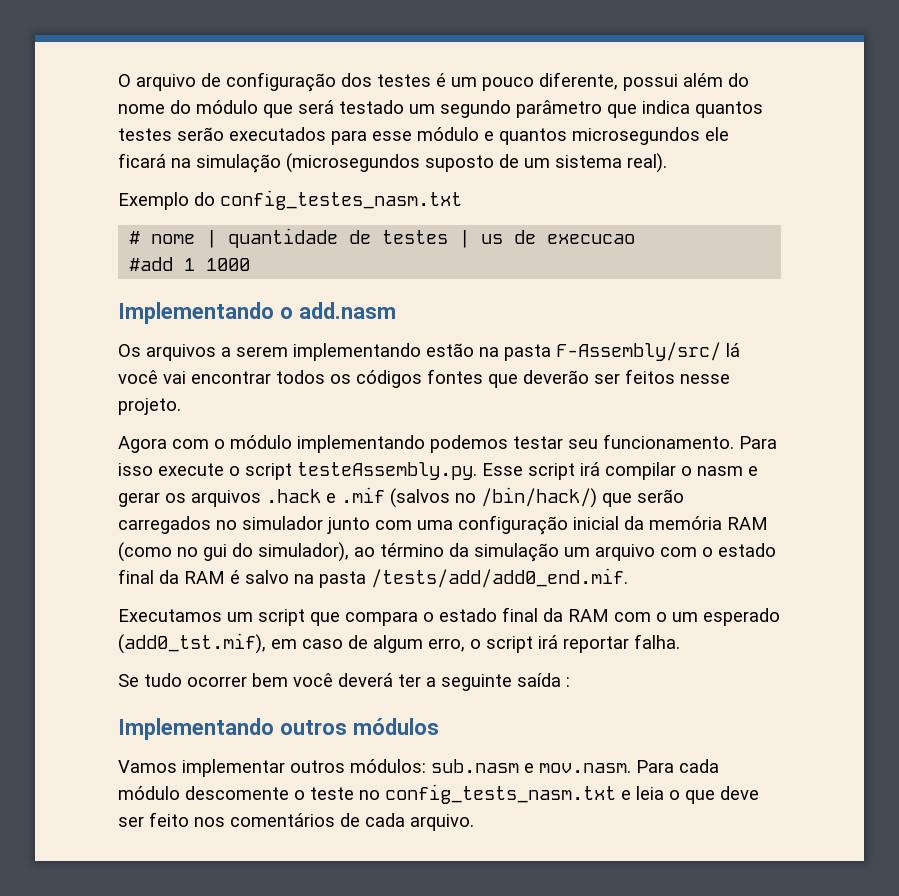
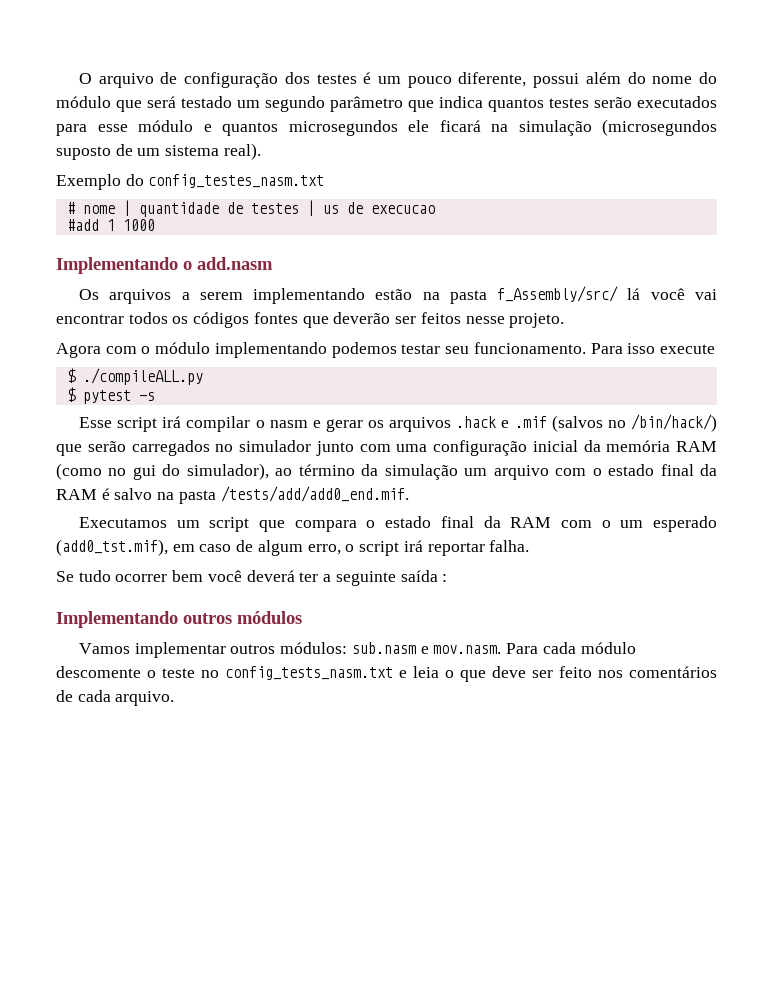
[556,342,721,361] F-Assembly/src/ -> [497,286,619,302] f_Assembly/src/
[229,462,477,480] o script testeAssembly.py. -> [66,368,203,385] [66,387,155,404] // $ ./compileALL.py // $ pytest -s //

